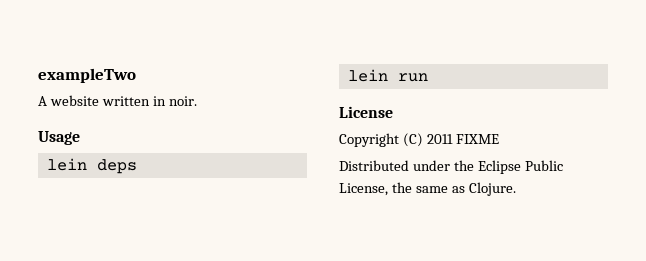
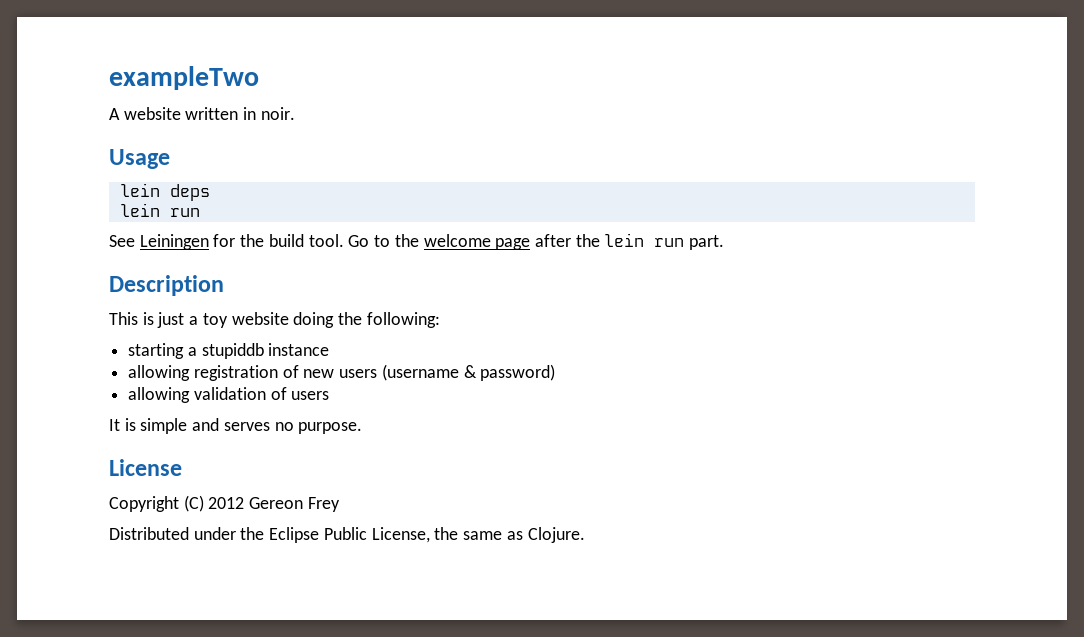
(428, 77) none -> [109,233,725,250] [109,275,224,296] [109,312,440,328] [128,343,330,359] [128,364,556,381] [128,387,330,403] [109,418,363,434] // See Leiningen for the build tool. Go to the welcome page after the lein run part. // Description // This is just a toy website doing the following: // starting a stupiddb instance // allowing registration of new users (username & password) // allowing validation of users // It is simple and serves no purpose.
[426,134,499,144] 2011 FIXME -> [208,497,340,512] 2012 Gereon Frey

